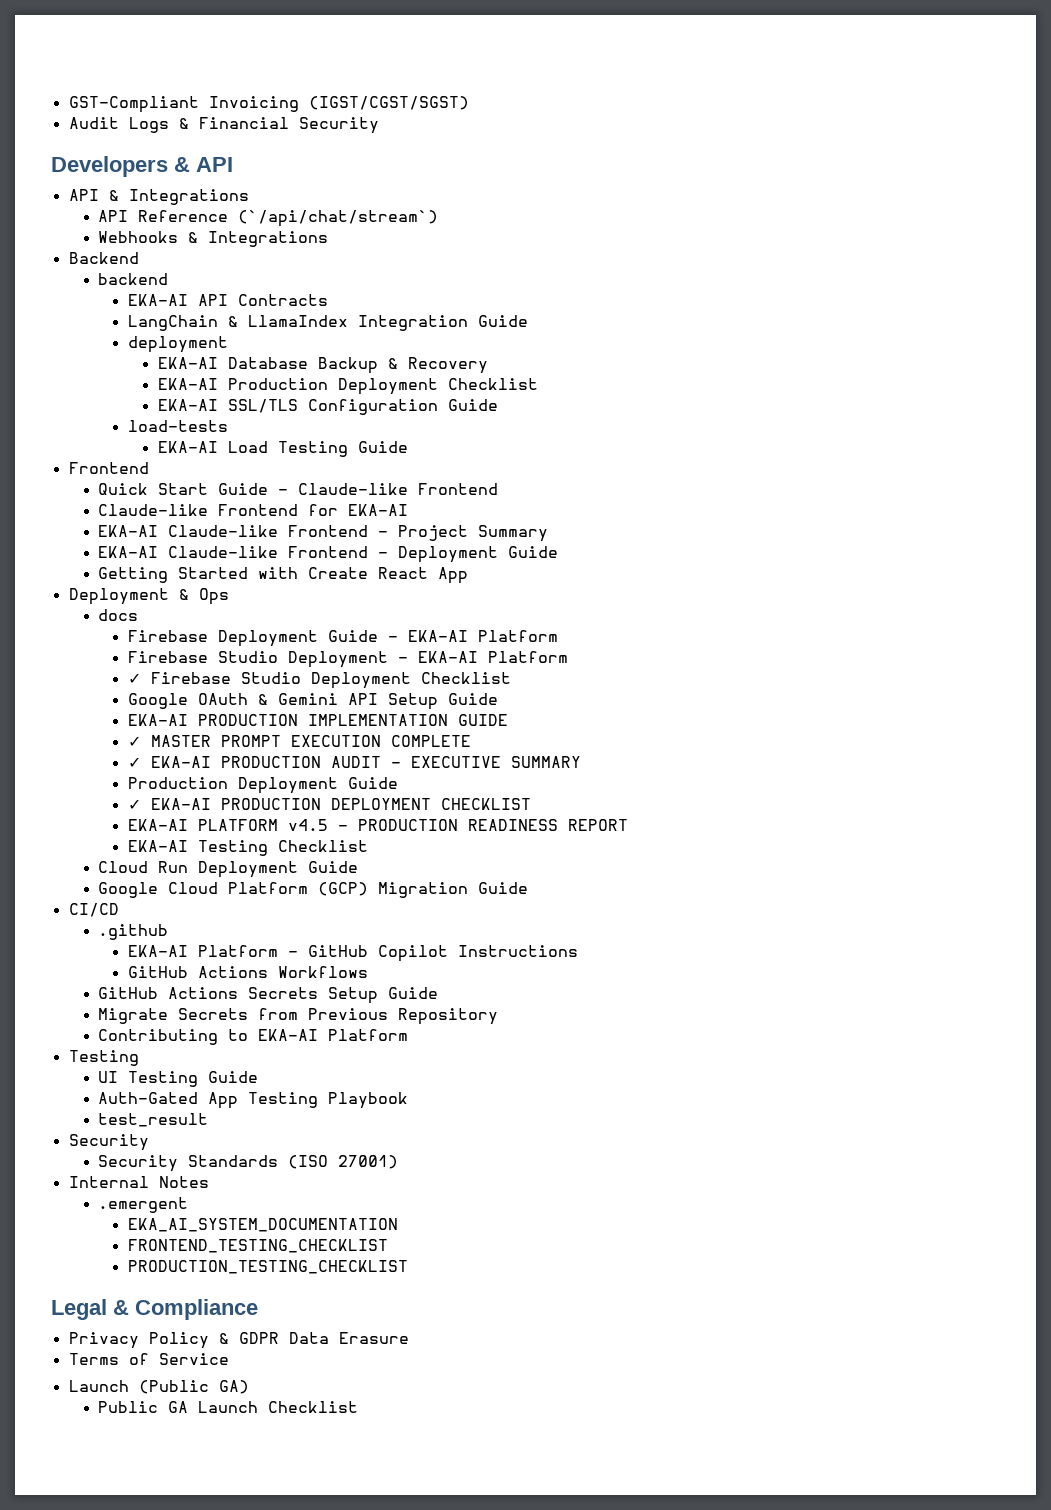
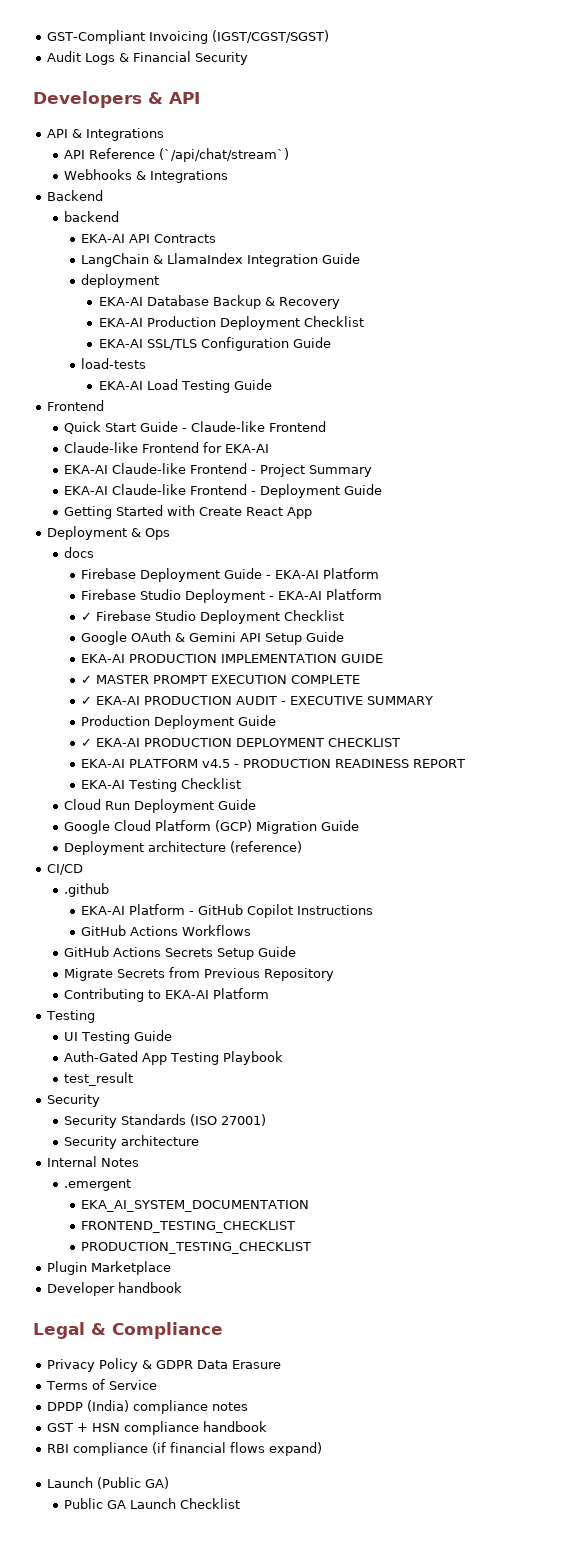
(529, 888) none -> [64,841,303,855] // Deployment architecture (reference)
(399, 1162) none -> [64,1135,200,1149] // Security architecture
(408, 1267) none -> [47,1261,172,1275] [47,1282,183,1296] // Plugin Marketplace // Developer handbook
(229, 1359) none -> [47,1400,249,1414] [47,1421,268,1435] [47,1442,323,1456] // DPDP (India) compliance notes // GST + HSN compliance handbook // RBI compliance (if financial flows expand)

